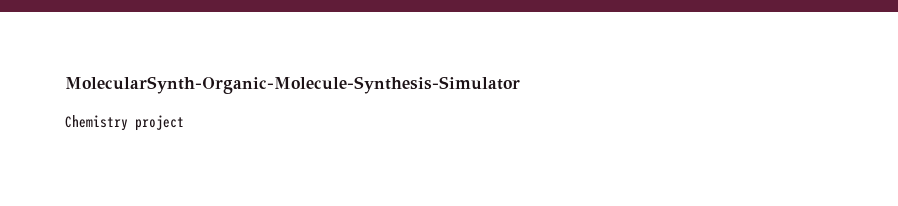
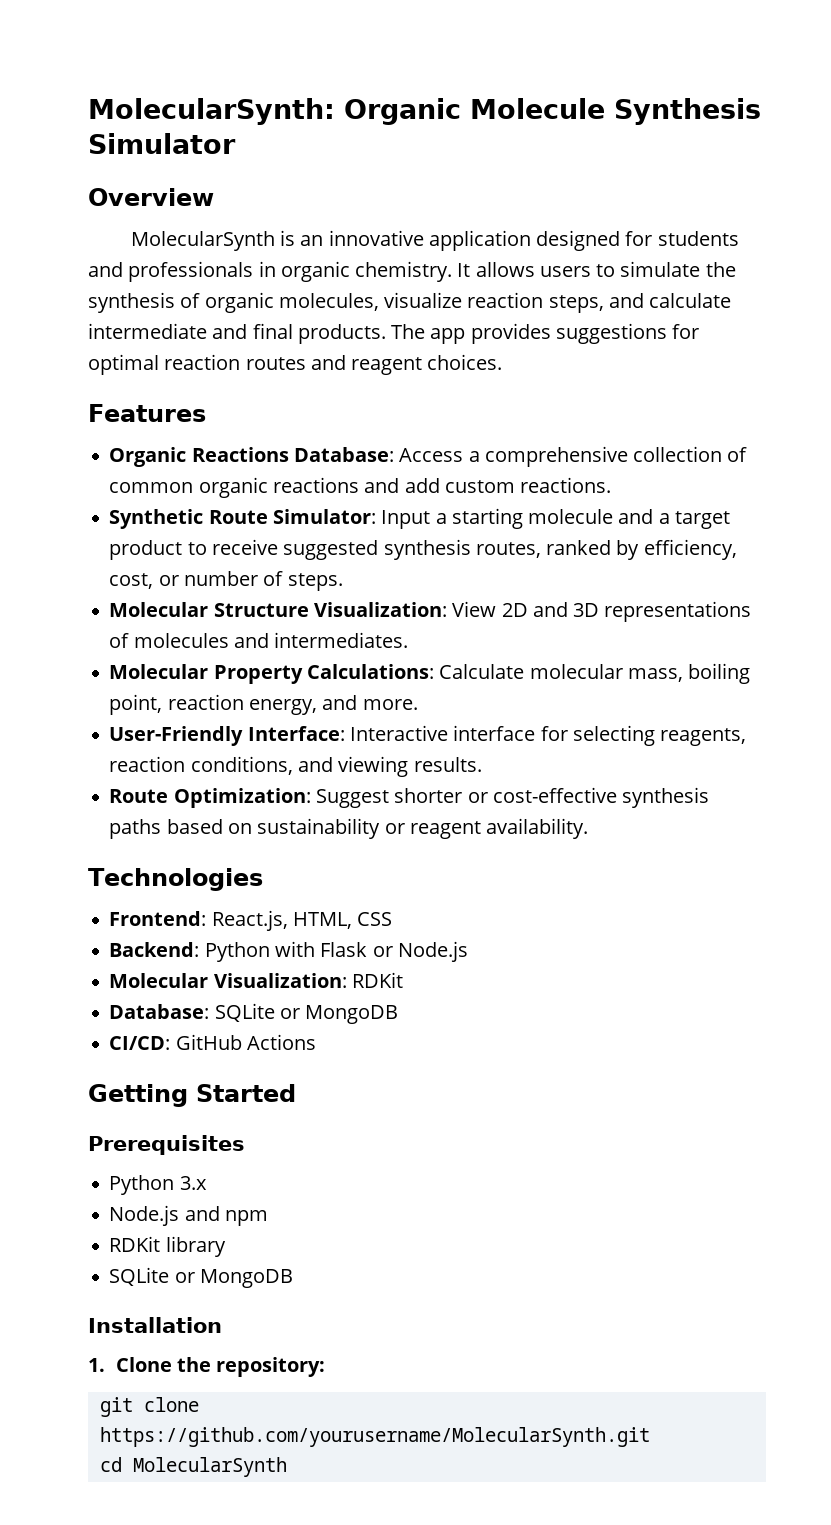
[65,76,520,94] [65,115,184,131] MolecularSynth-Organic-Molecule-Synthesis-Simulator // Chemistry project -> [88,98,761,125] [88,133,236,154] [88,188,214,206] [130,230,739,251] [88,261,736,282] [88,292,732,313] [88,323,700,344] [88,354,503,375] [88,404,206,422] [109,446,748,467] [109,477,612,498] [109,508,730,529] [109,539,737,560] [109,571,343,591] [109,601,752,622] [109,632,409,648] [109,663,751,684] [109,694,418,715] [109,725,747,746] [109,756,482,777] [109,787,710,808] [109,818,589,839] [88,868,263,891] [109,910,393,931] [109,941,468,962] [109,972,403,988] [109,1003,399,1024] [109,1034,316,1050] [88,1084,296,1107] [88,1135,245,1155] [109,1175,207,1195] [109,1205,268,1226] [109,1236,226,1257] [109,1267,293,1288] [88,1317,222,1333] [88,1357,326,1377] [99,1397,199,1417] [99,1427,650,1447] [99,1457,287,1477] MolecularSynth: Organic Molecule Synthesis Simulator // Overview // MolecularSynth is an innovative application designed for students and professionals in organic chemistry. It allows users to simulate the synthesis of organic molecules, visualize reaction steps, and calculate intermediate and final products. The app provides suggestions for optimal reaction routes and reagent choices. // Features // Organic Reactions Database: Access a comprehensive collection of common organic reactions and add custom reactions. // Synthetic Route Simulator: Input a starting molecule and a target product to receive suggested synthesis routes, ranked by efficiency, cost, or number of steps. // Molecular Structure Visualization: View 2D and 3D representations of molecules and intermediates. // Molecular Property Calculations: Calculate molecular mass, boiling point, reaction energy, and more. // User-Friendly Interface: Interactive interface for selecting reagents, reaction conditions, and viewing results. // Route Optimization: Suggest shorter or cost-effective synthesis paths based on sustainability or reagent availability. // Technologies // Frontend: React.js, HTML, CSS // Backend: Python with Flask or Node.js // Molecular Visualization: RDKit // Database: SQLite or MongoDB // CI/CD: GitHub Actions // Getting Started // Prerequisites // Python 3.x // Node.js and npm // RDKit library // SQLite or MongoDB // Installation // 1. Clone the repository: // git clone https://github.com/yourusername/MolecularSynth.git // cd MolecularSynth

